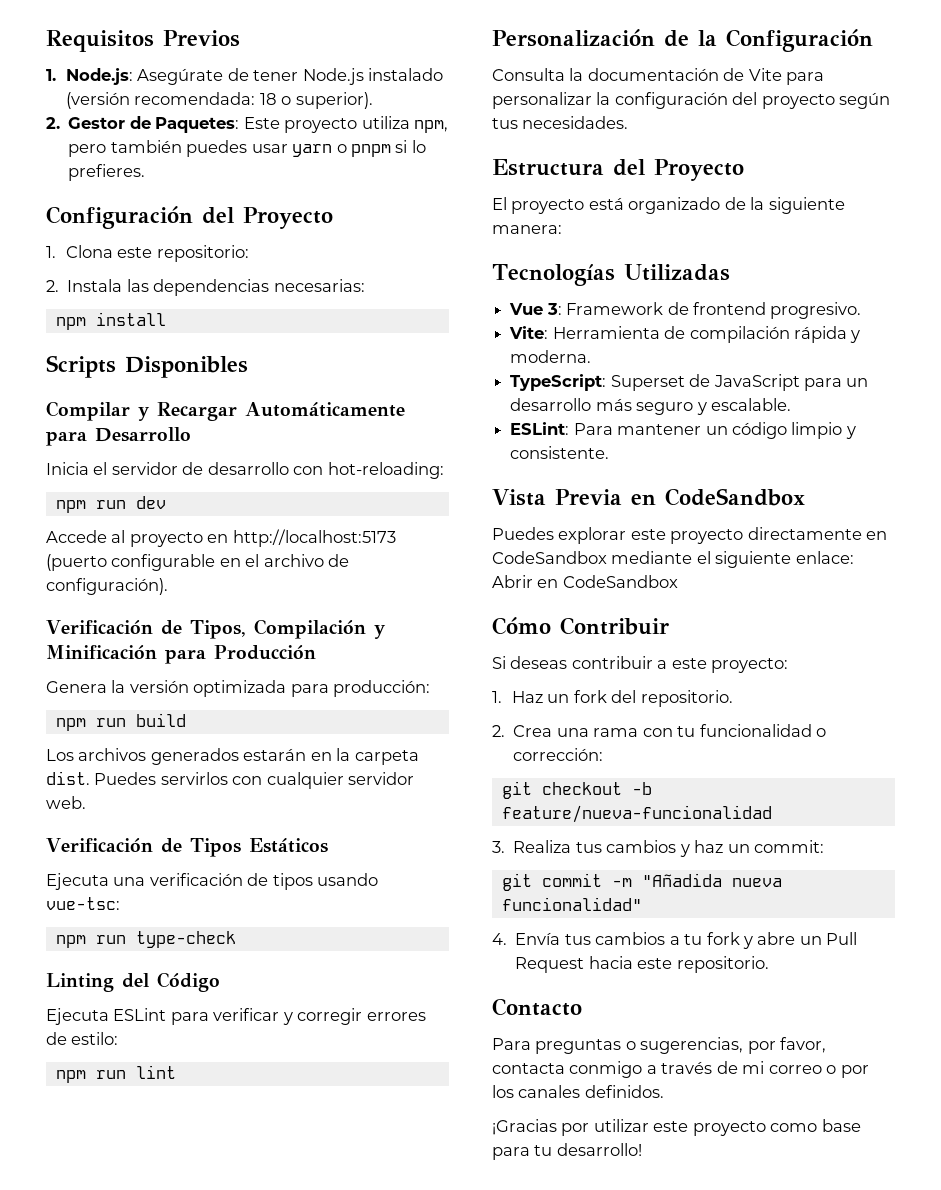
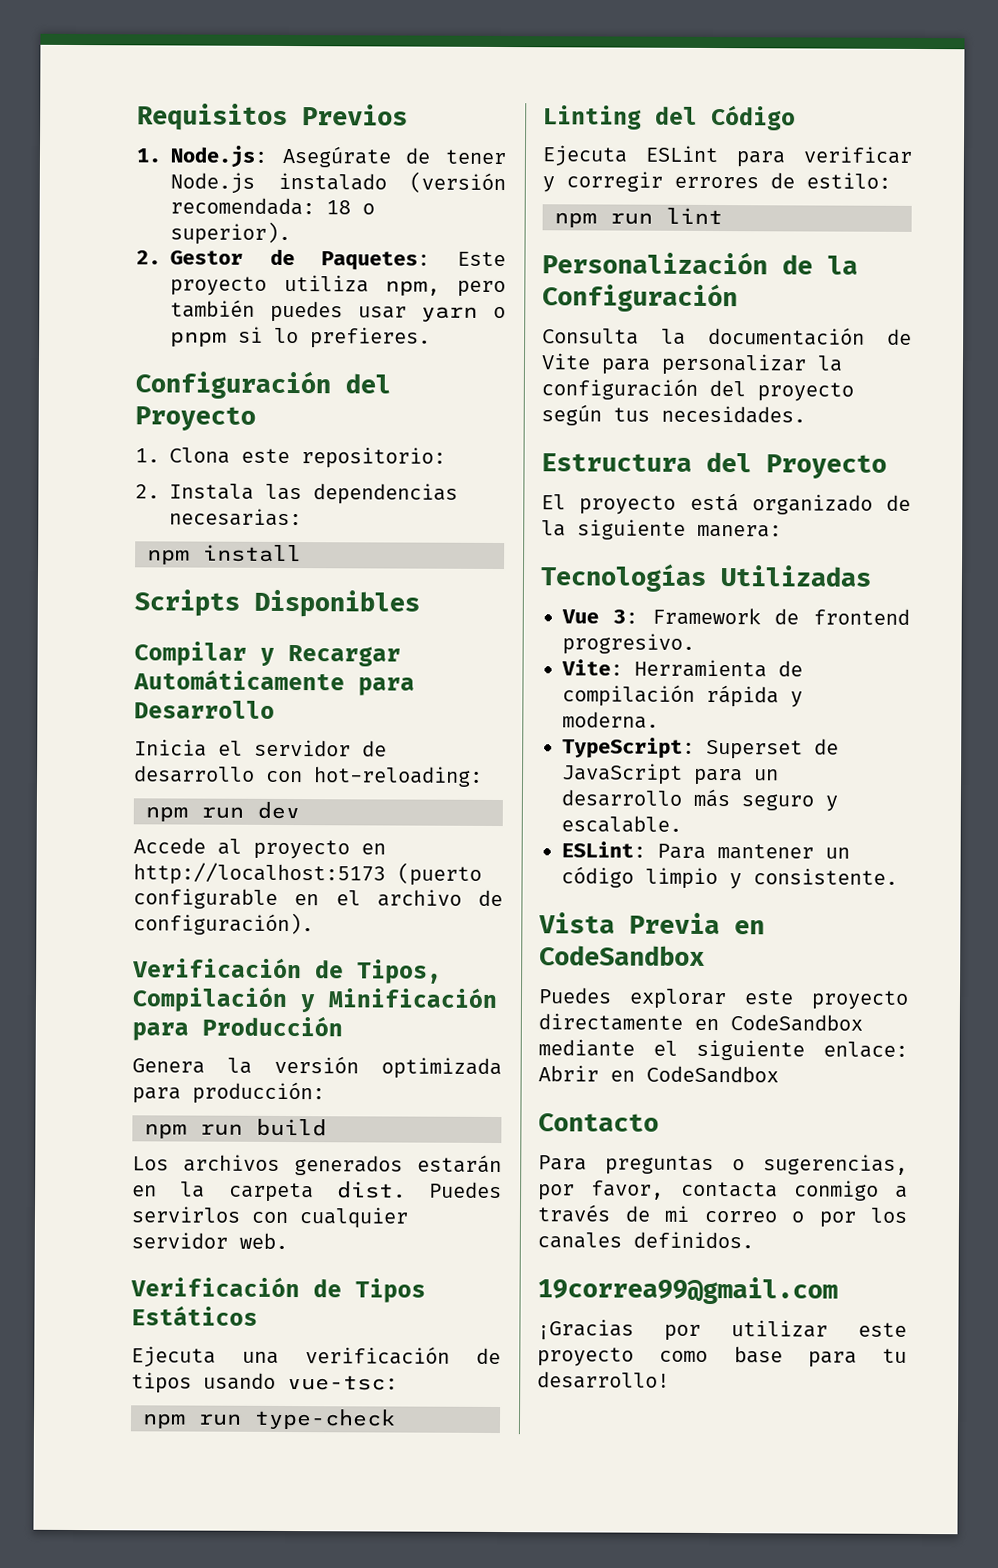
[492,617,669,635] [492,656,789,673] [492,690,733,707] [492,724,826,737] [513,748,604,761] [501,781,652,799] [501,805,772,823] [492,840,824,857] [501,873,782,891] [501,897,642,911] [492,932,858,949] [515,956,769,973] // Cómo Contribuir // Si deseas contribuir a este proyecto: // 1. Haz un fork del repositorio. // 2. Crea una rama con tu funcionalidad o corrección: // git checkout -b feature/nueva-funcionalidad // 3. Realiza tus cambios y haz un commit: // git commit -m "Añadida nueva funcionalidad" // 4. Envía tus cambios a tu fork y abre un Pull Request hacia este repositorio. -> (779, 1074) none
(664, 1091) none -> [537,1276,838,1305] // 19correa99@gmail.com

